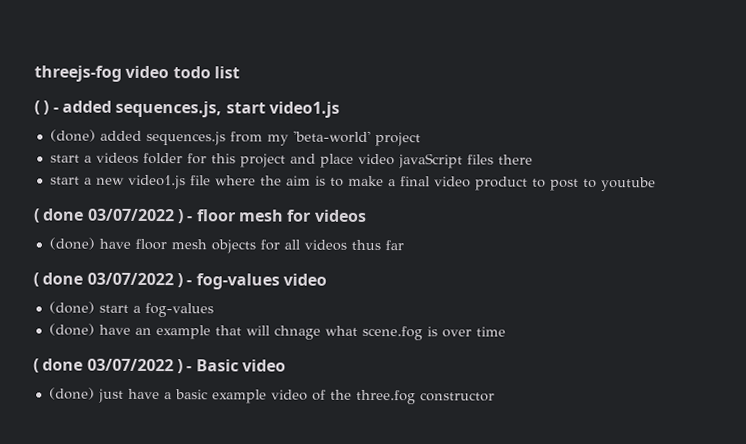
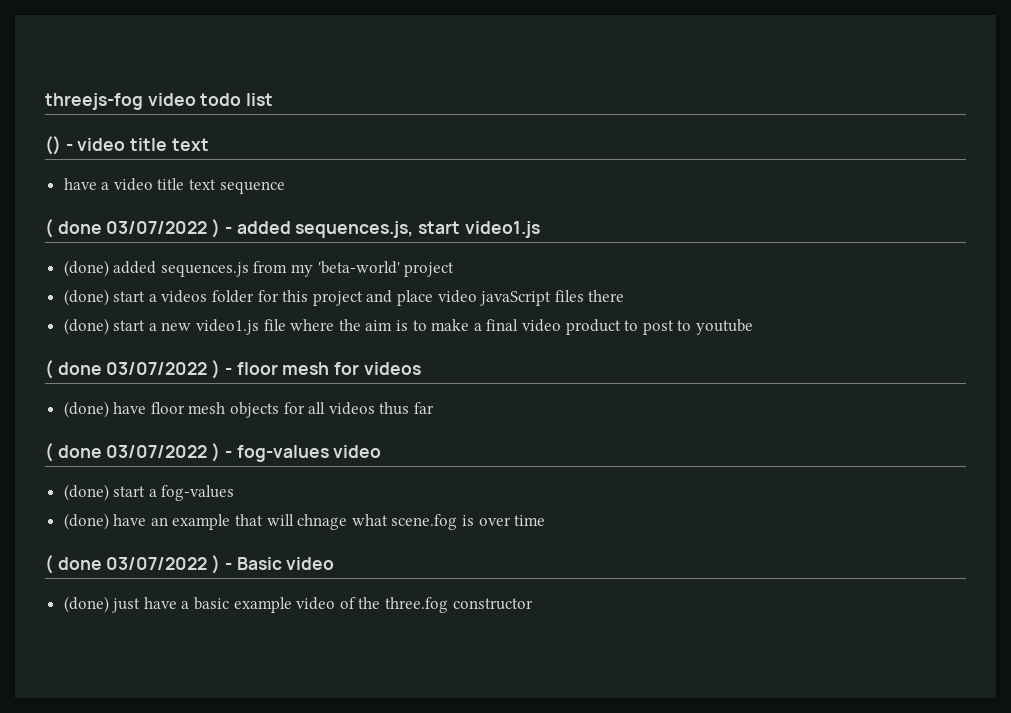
[34,100,40,115] // ( -> [45,136,209,155] [63,178,285,194] [45,219,208,238] // () - video title text // have a video title text sequence // ( done 03/07/2022
(421, 139) none -> [63,289,109,306] (done)
(533, 159) none -> [63,318,109,335] (done)

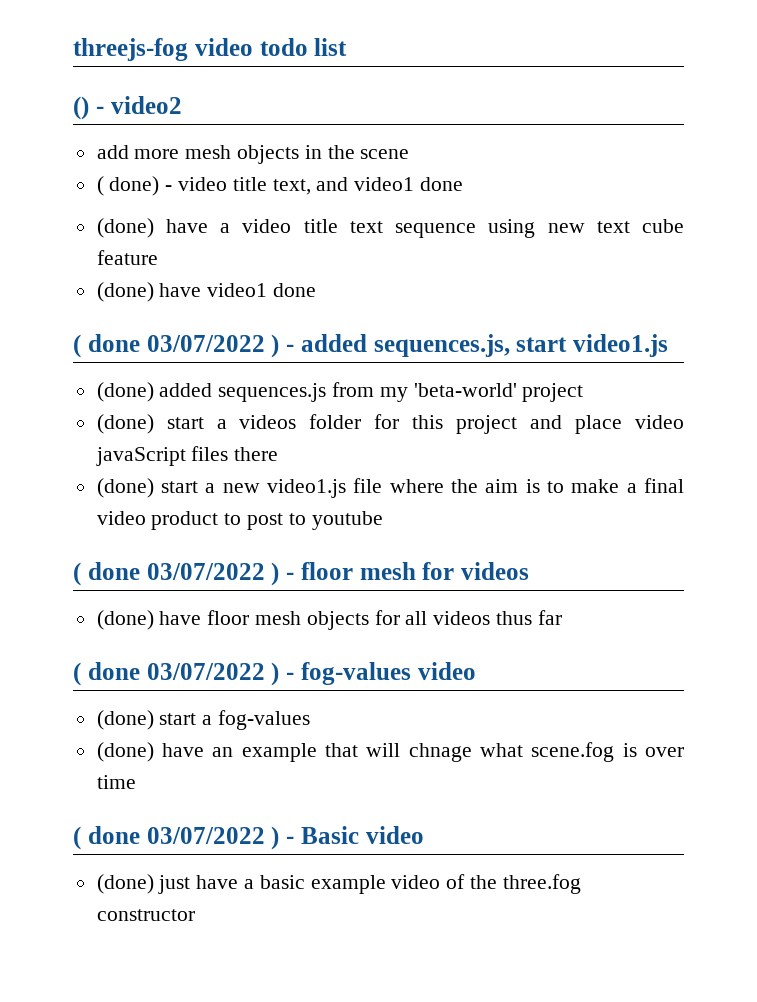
[77,138,209,151] video title text // -> [110,96,182,114] [96,145,410,164] [96,176,464,196] [96,218,154,238] video2 // add more mesh objects in the scene // ( done) - video title text, and video1 done // (done)
(285, 187) none -> [488,219,685,238] [96,250,158,265] [96,282,317,302] using new text cube feature // (done) have video1 done

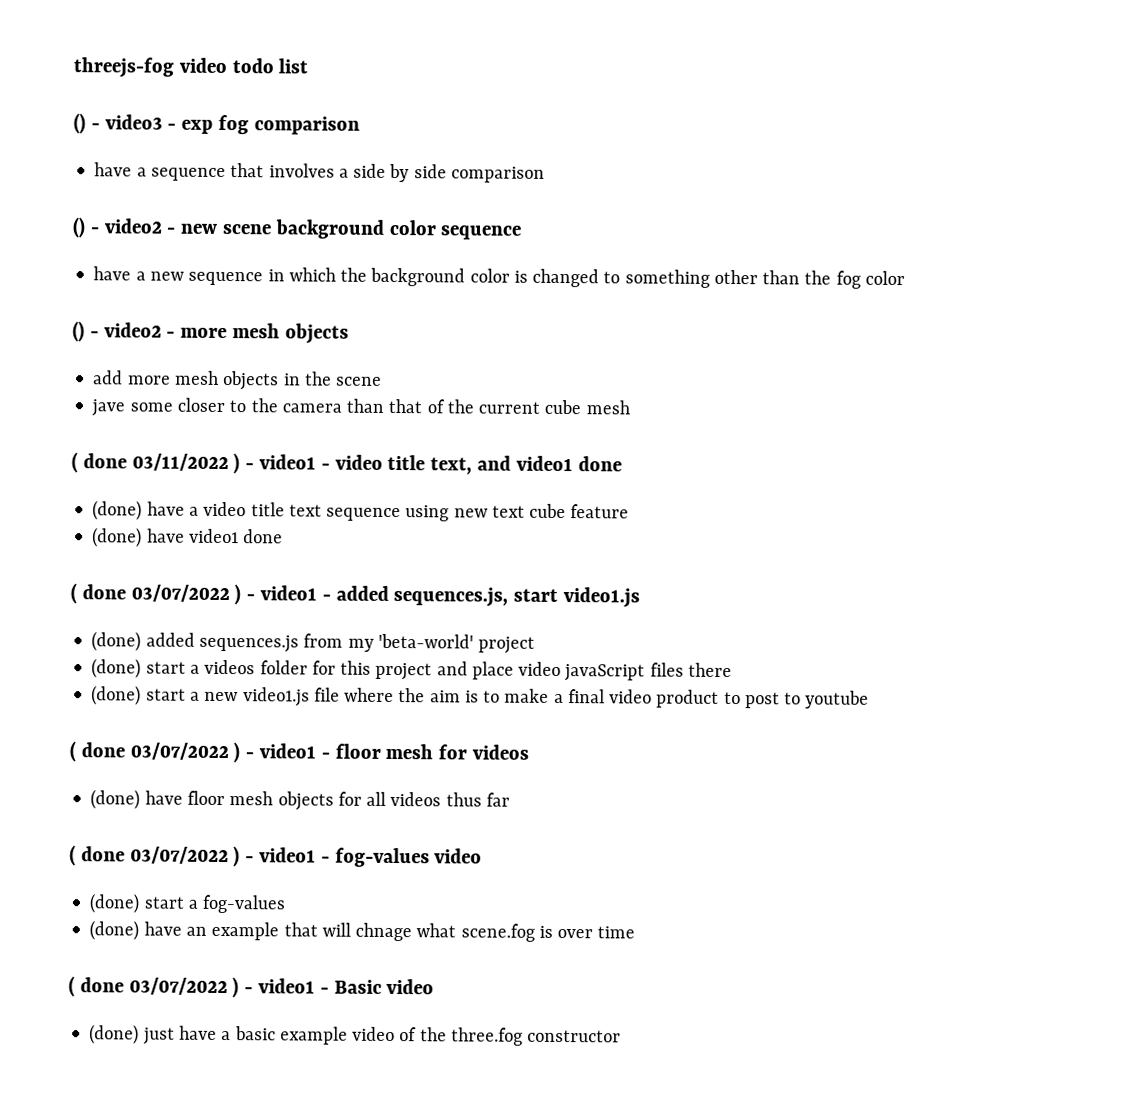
[110,96,182,114] video2 -> [104,114,360,135] [94,162,545,183] [72,217,522,240] [93,266,905,289] [72,321,349,344] video3 - exp fog comparison // have a sequence that involves a side by side comparison // () - video2 - new scene background color sequence // have a new sequence in which the background color is changed to something other than the fog color // () - video2 - more mesh objects
[96,176,160,196] ( done) -> [91,397,630,417] [71,452,317,475] jave some closer to the camera than that of the current cube mesh // ( done 03/11/2022 ) - video1
(294, 348) none -> [260,585,331,601] video1 -
(294, 576) none -> [259,743,330,759] video1 -
(294, 676) none -> [259,847,330,863] video1 -
(294, 840) none -> [258,978,329,994] video1 -

